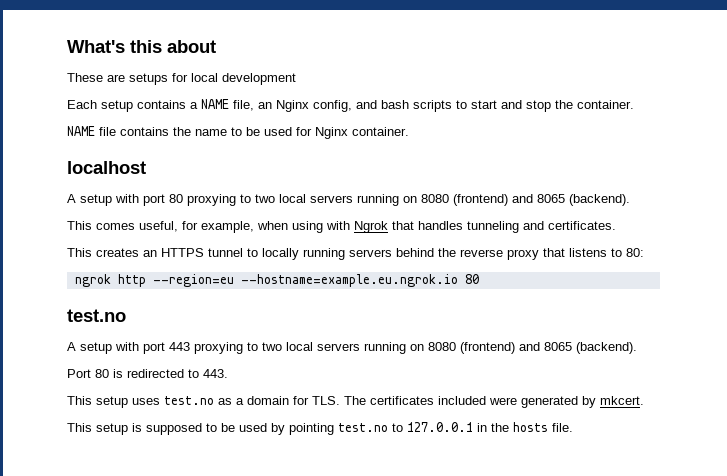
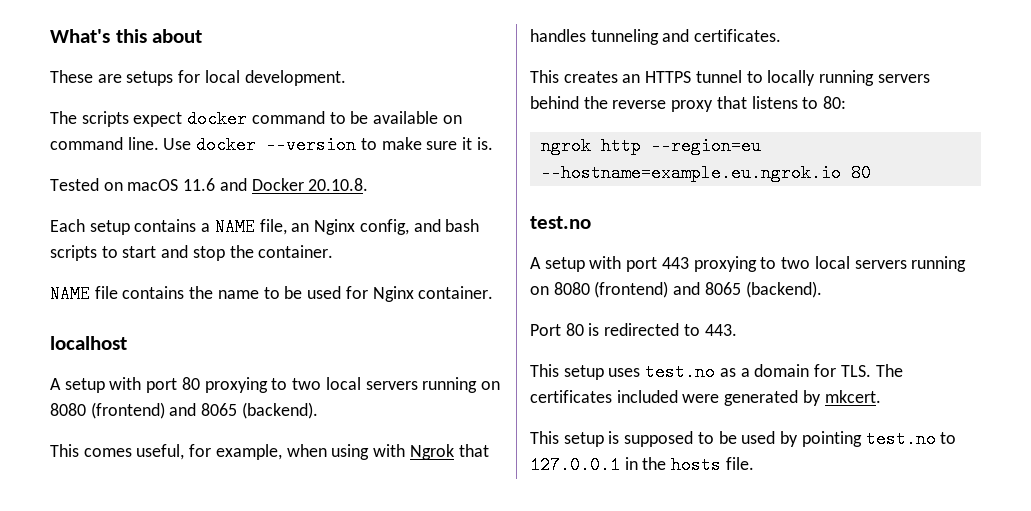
[222,73,296,85] development -> [244,70,346,86] [50,110,462,128] [50,136,493,154] [50,178,369,191] development. // The scripts expect docker command to be available on command line. Use docker --version to make sure it is. // Tested on macOS 11.6 and Docker 20.10.8.

